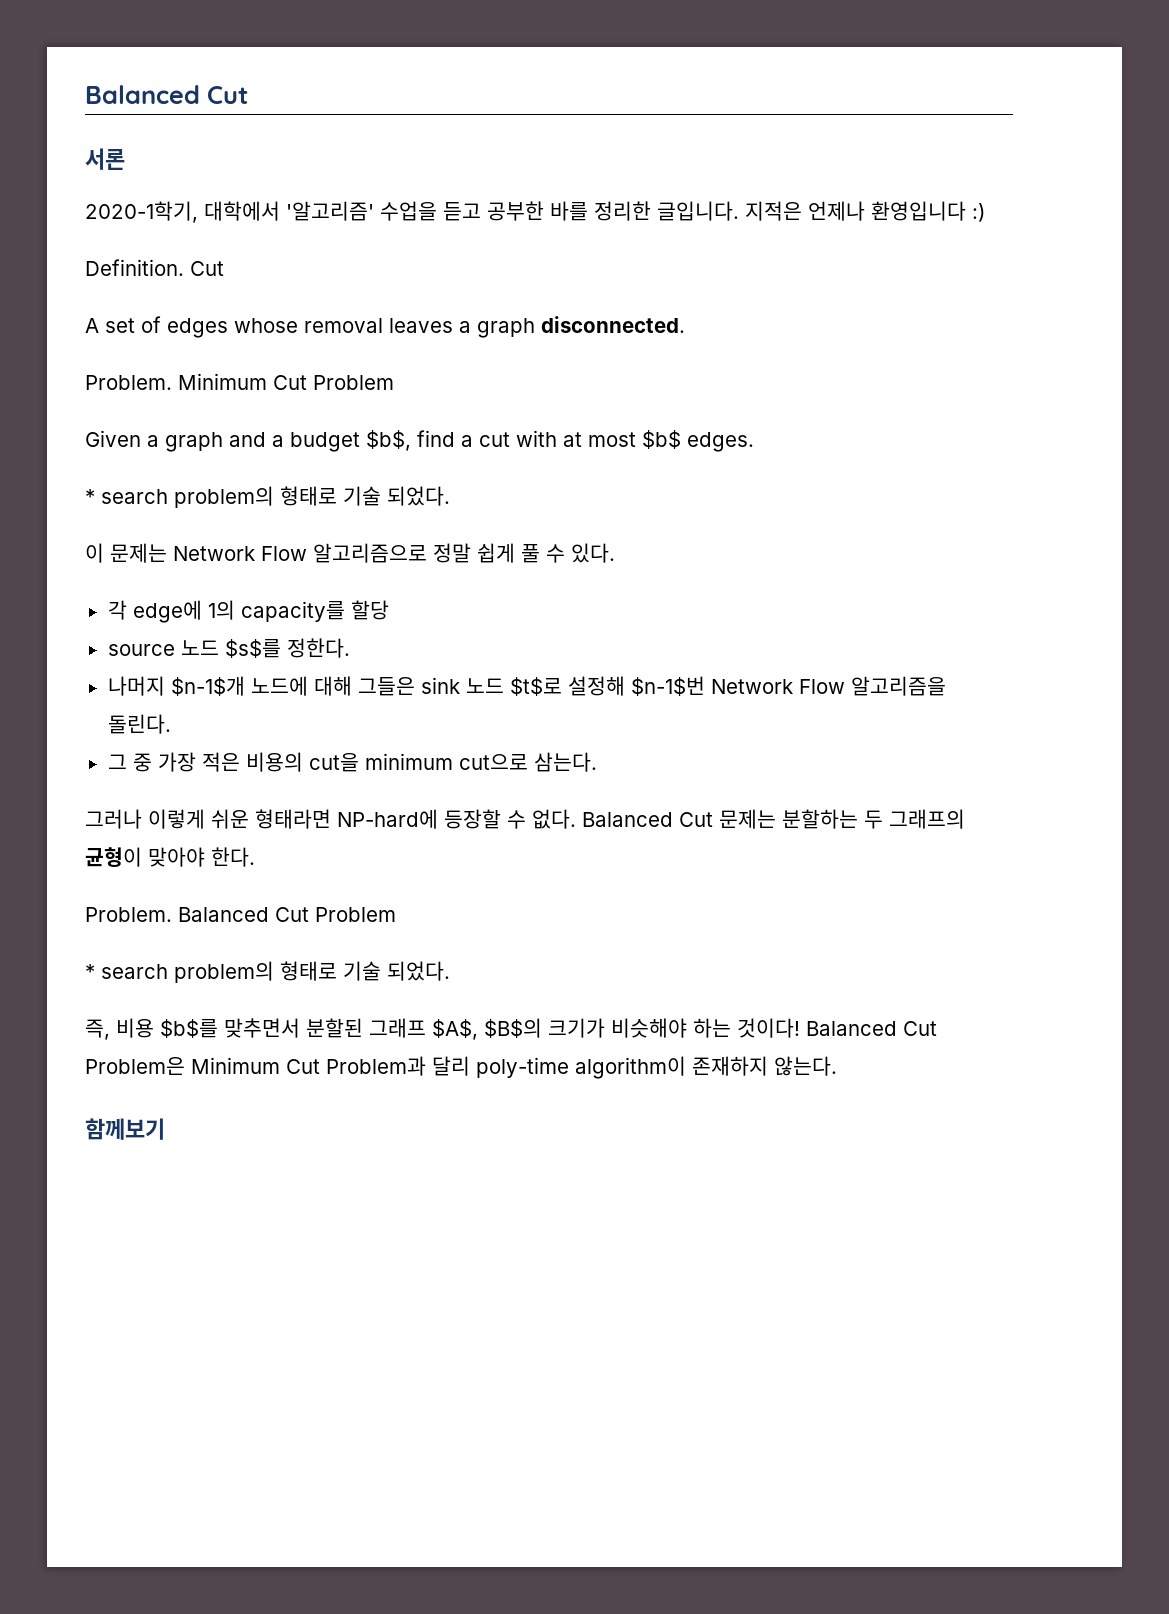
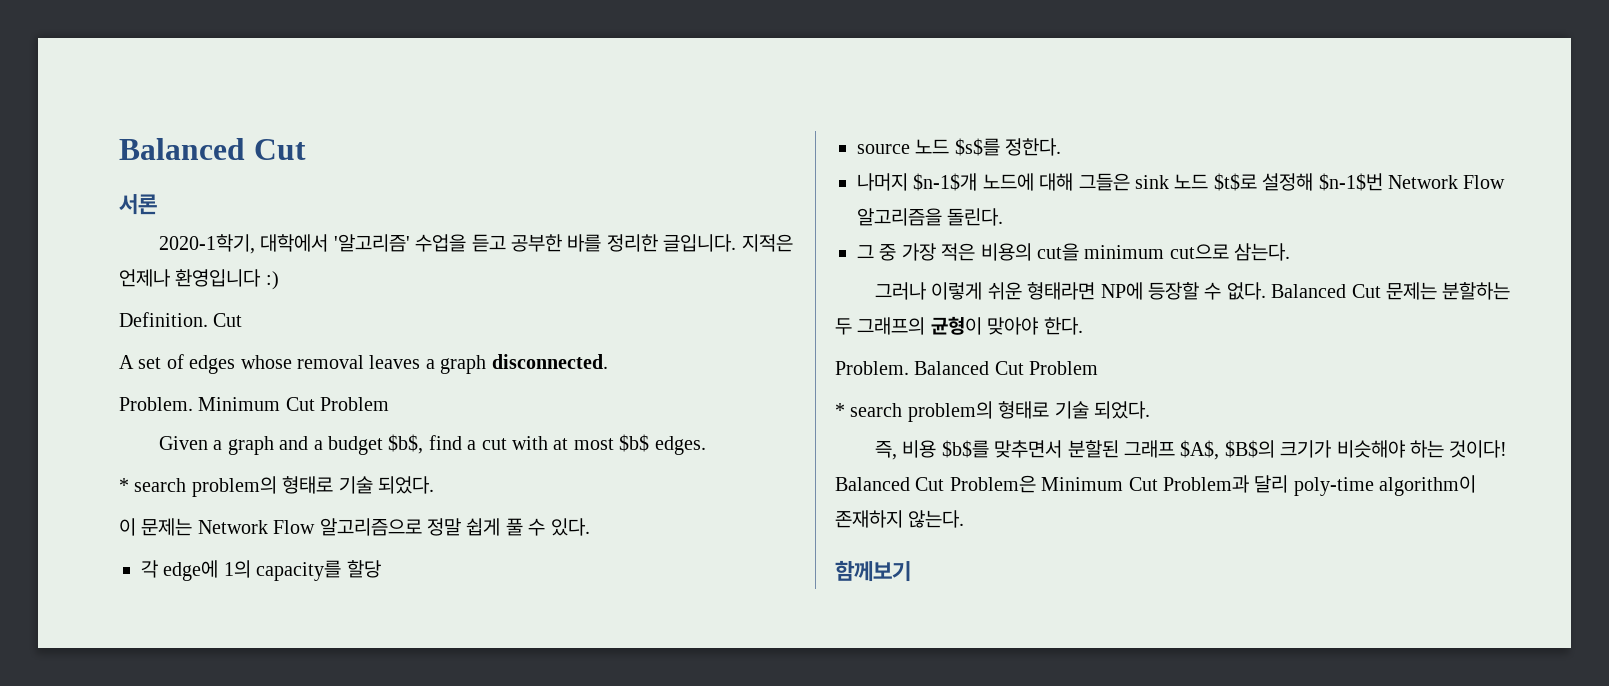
[337,809,438,829] NP-hard에 -> [1100,282,1143,300] NP에

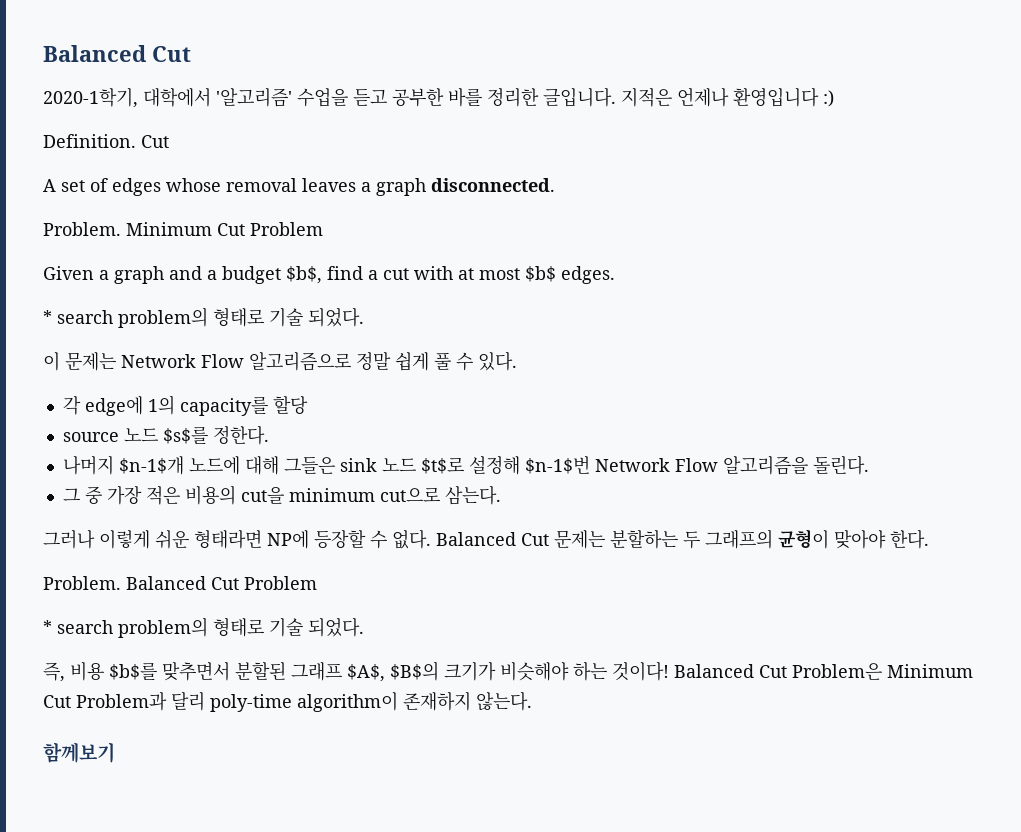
[119,138,306,160] [119,194,157,215] Balanced Cut // 서론 -> [43,45,191,62] Balanced Cut

